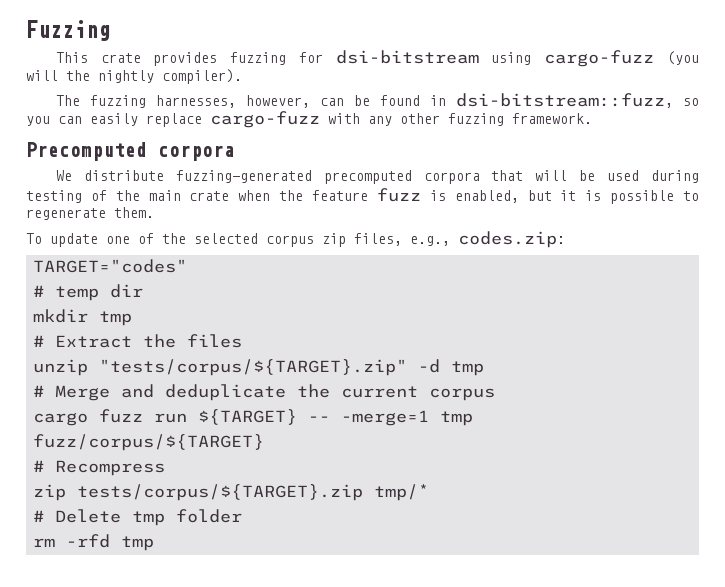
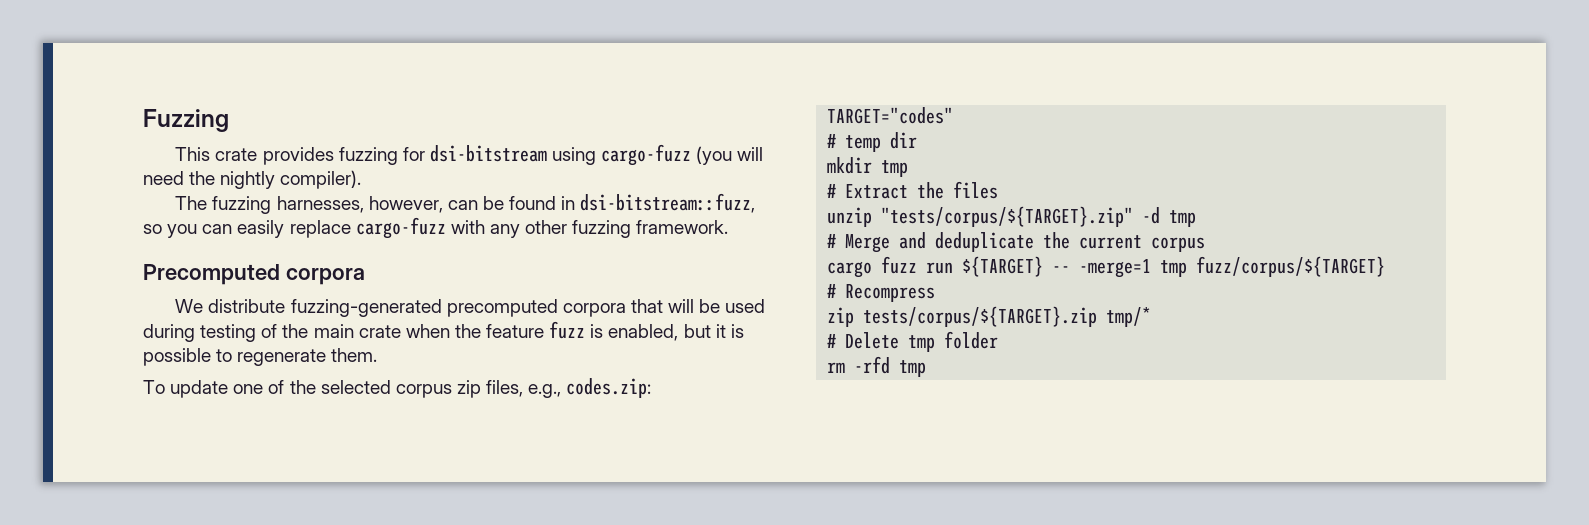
(58, 75) none -> [143,171,184,185] need

